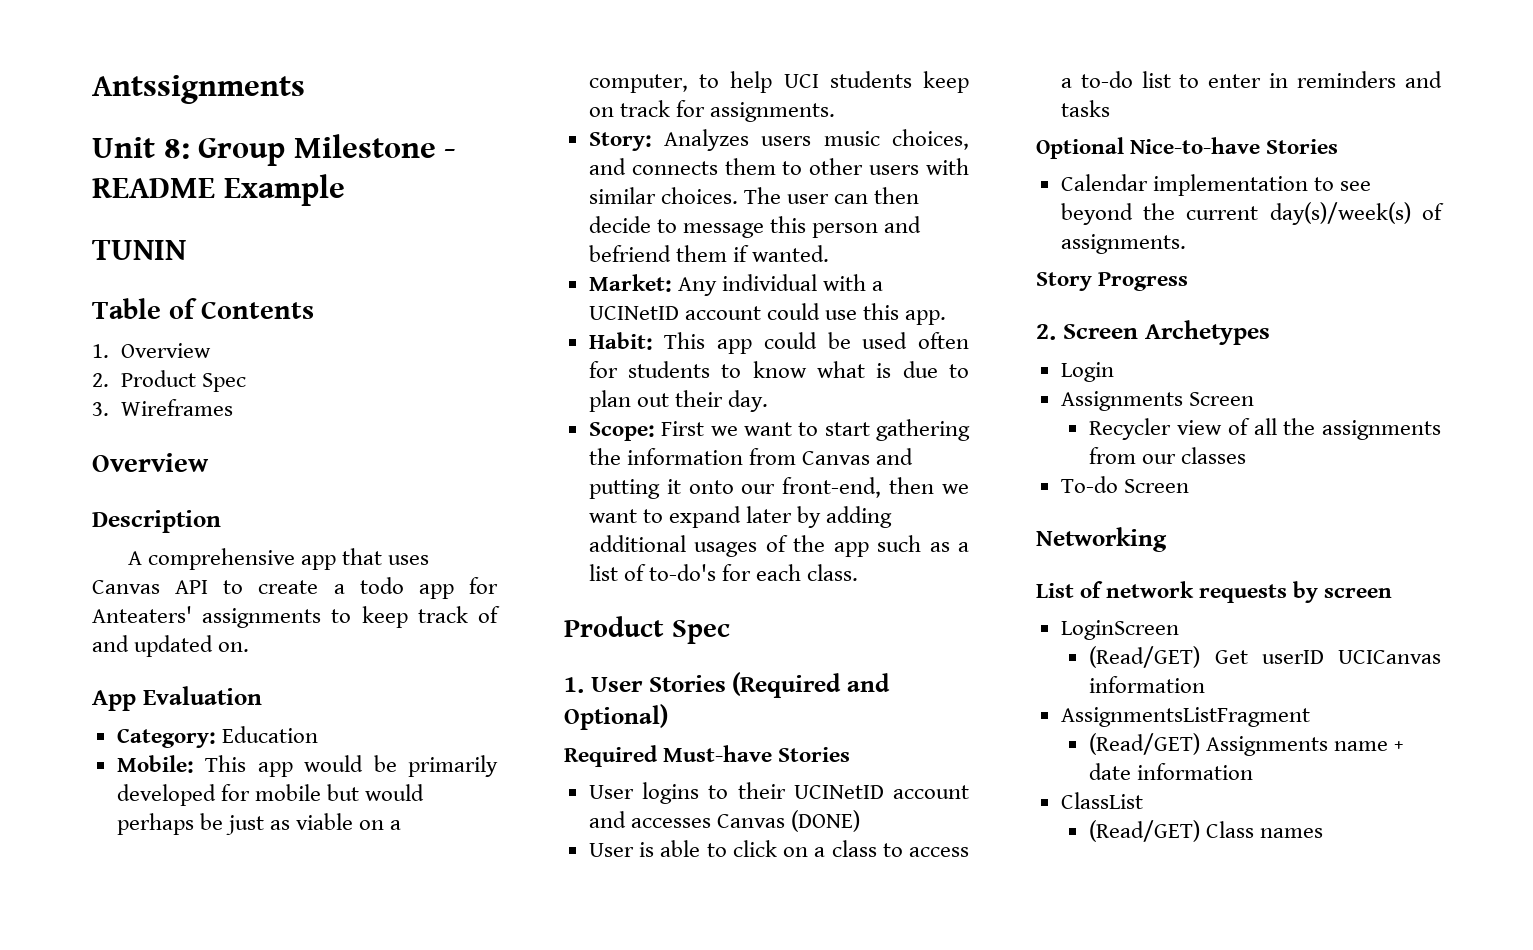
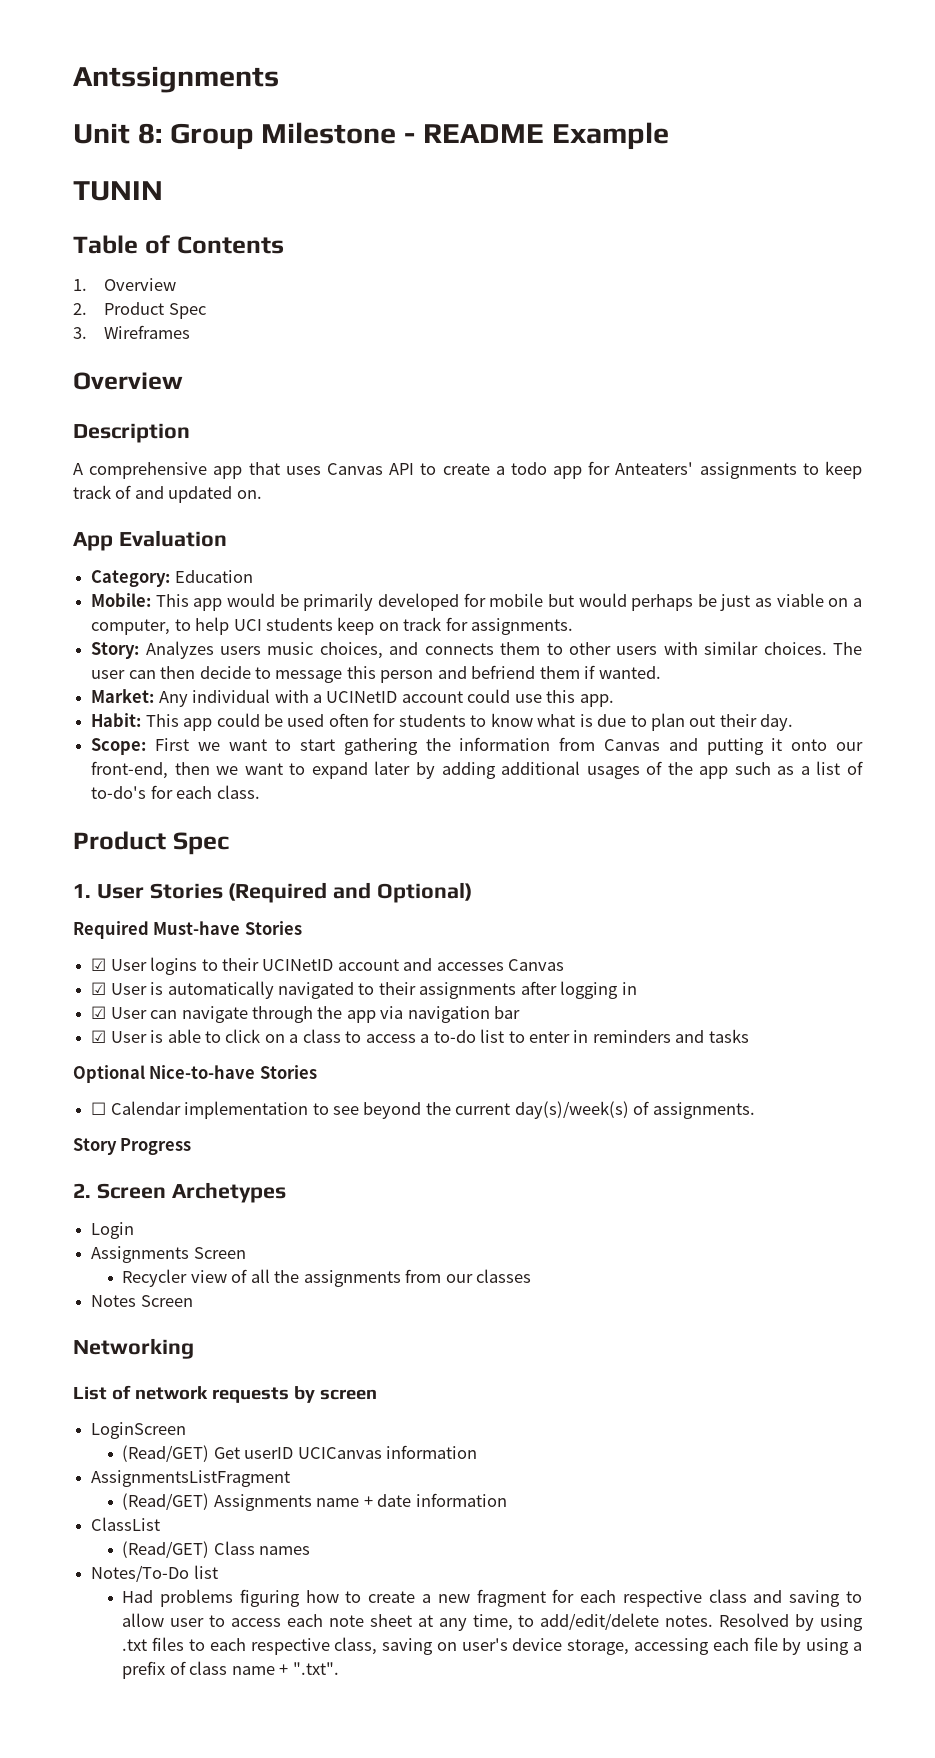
(851, 754) none -> [91,958,107,971] ☑
[790,810,860,832] (DONE) // -> [91,981,637,999] [91,1006,521,1023] [91,1030,107,1043] // ☑ User is automatically navigated to their assignments after logging in // ☑ User can navigate through the app via navigation bar // ☑
(1339, 146) none -> [91,1102,107,1115] ☐
[1060,476,1118,493] To-do -> [91,1295,137,1307] Notes
(1324, 833) none -> [91,1565,218,1582] [122,1589,862,1607] [122,1613,863,1631] [122,1637,863,1655] [122,1661,339,1679] // Notes/To-Do list // Had problems figuring how to create a new fragment for each respective class and saving to allow user to access each note sheet at any time, to add/edit/delete notes. Resolved by using .txt files to each respective class, saving on user's device storage, accessing each file by using a prefix of class name + ".txt".

